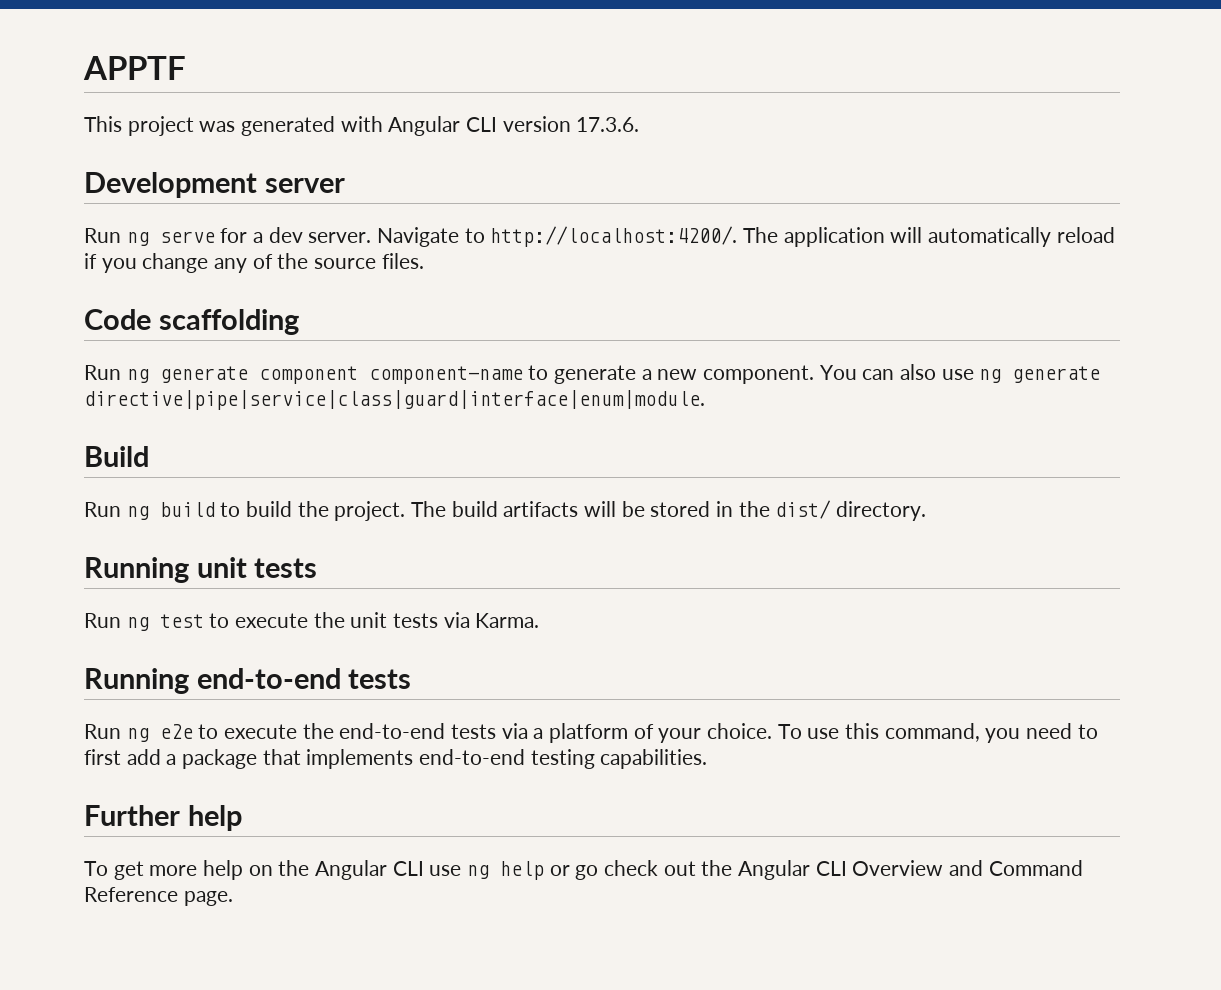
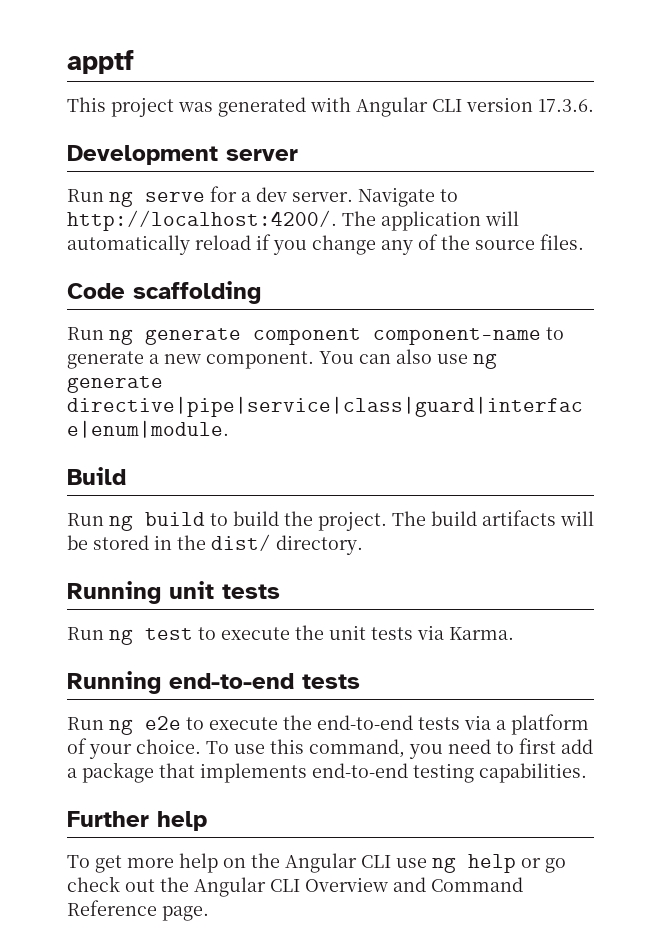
[83,56,186,80] APPTF -> [67,50,134,74] apptf

